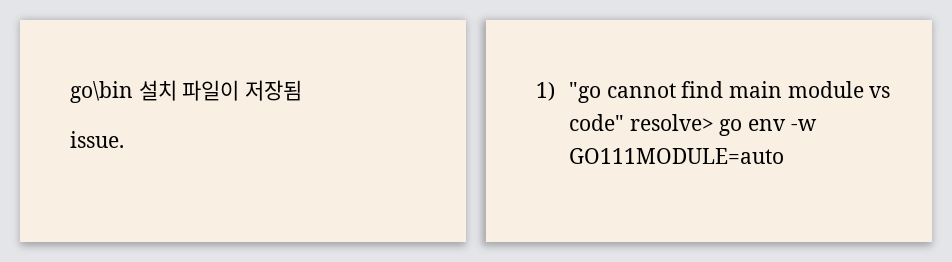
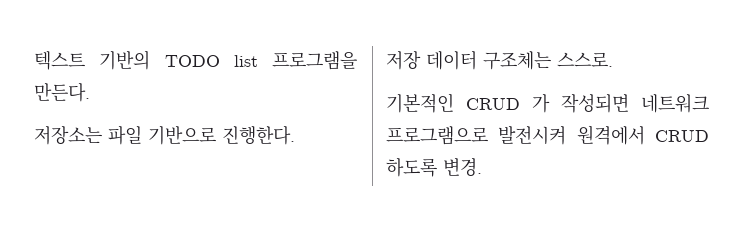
[70,80,303,103] [70,131,124,148] [536,81,891,103] [569,114,817,136] [569,148,785,164] go\bin 설치 파일이 저장됨 // issue. // 1) "go cannot find main module vs code" resolve> go env -w GO111MODULE=auto -> [34,50,357,70] [34,82,90,102] [34,125,295,145] [386,50,613,70] [386,93,709,113] [386,125,709,145] [386,158,482,177] 텍스트 기반의 TODO list 프로그램을 만든다. // 저장소는 파일 기반으로 진행한다. // 저장 데이터 구조체는 스스로. // 기본적인 CRUD 가 작성되면 네트워크 프로그램으로 발전시켜 원격에서 CRUD 하도록 변경.

